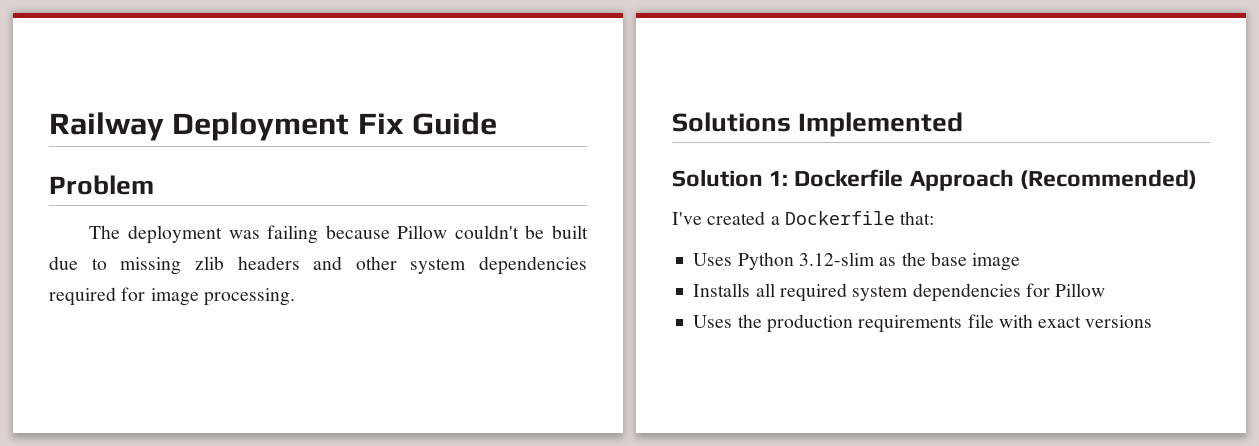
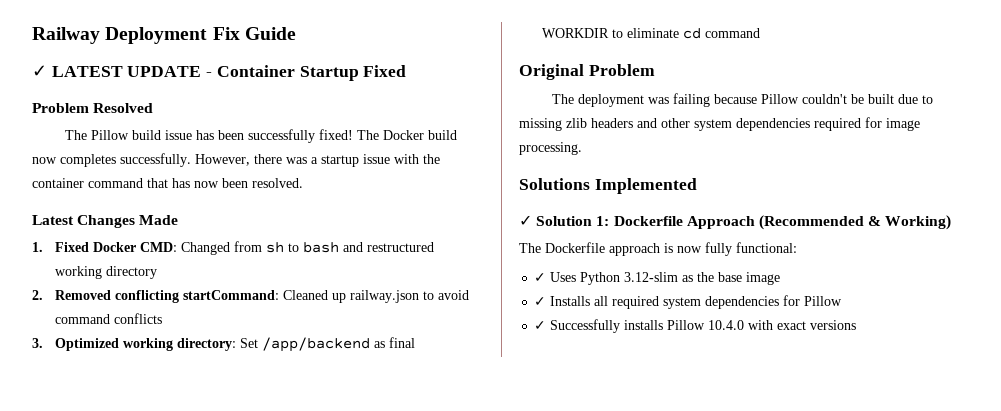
(498, 123) none -> [32,65,407,81] [32,103,154,113] [64,129,457,143] [32,153,440,167] [32,178,303,188] [32,215,179,228] [32,241,435,255] [55,266,158,279] [32,290,470,303] [55,313,163,324] [32,337,416,352] [542,28,761,39] [519,64,584,80] ✓ LATEST UPDATE - Container Startup Fixed // Problem Resolved // The Pillow build issue has been successfully fixed! The Docker build now completes successfully. However, there was a startup issue with the container command that has now been resolved. // Latest Changes Made // 1. Fixed Docker CMD: Changed from sh to bash and restructured working directory // 2. Removed conflicting startCommand: Cleaned up railway.json to avoid command conflicts // 3. Optimized working directory: Set /app/backend as final WORKDIR to eliminate cd command // Original
(964, 124) none -> [519,215,532,226] ✓
[1019,169,1197,189] [672,211,935,225] (Recommended) // I've created a Dockerfile that: // -> [758,215,952,230] [519,242,797,256] [534,273,547,282] (Recommended & Working) // The Dockerfile approach is now fully functional: // ✓
(1021, 262) none -> [534,297,547,306] ✓
[693,314,994,333] Uses the production requirements file -> [534,319,745,333] ✓ Successfully installs Pillow 10.4.0

